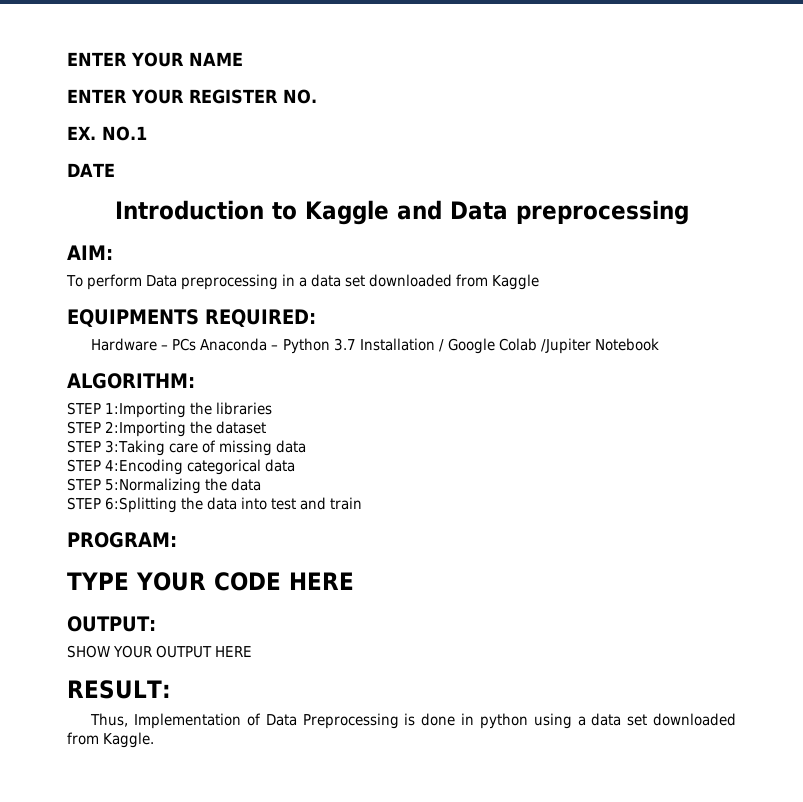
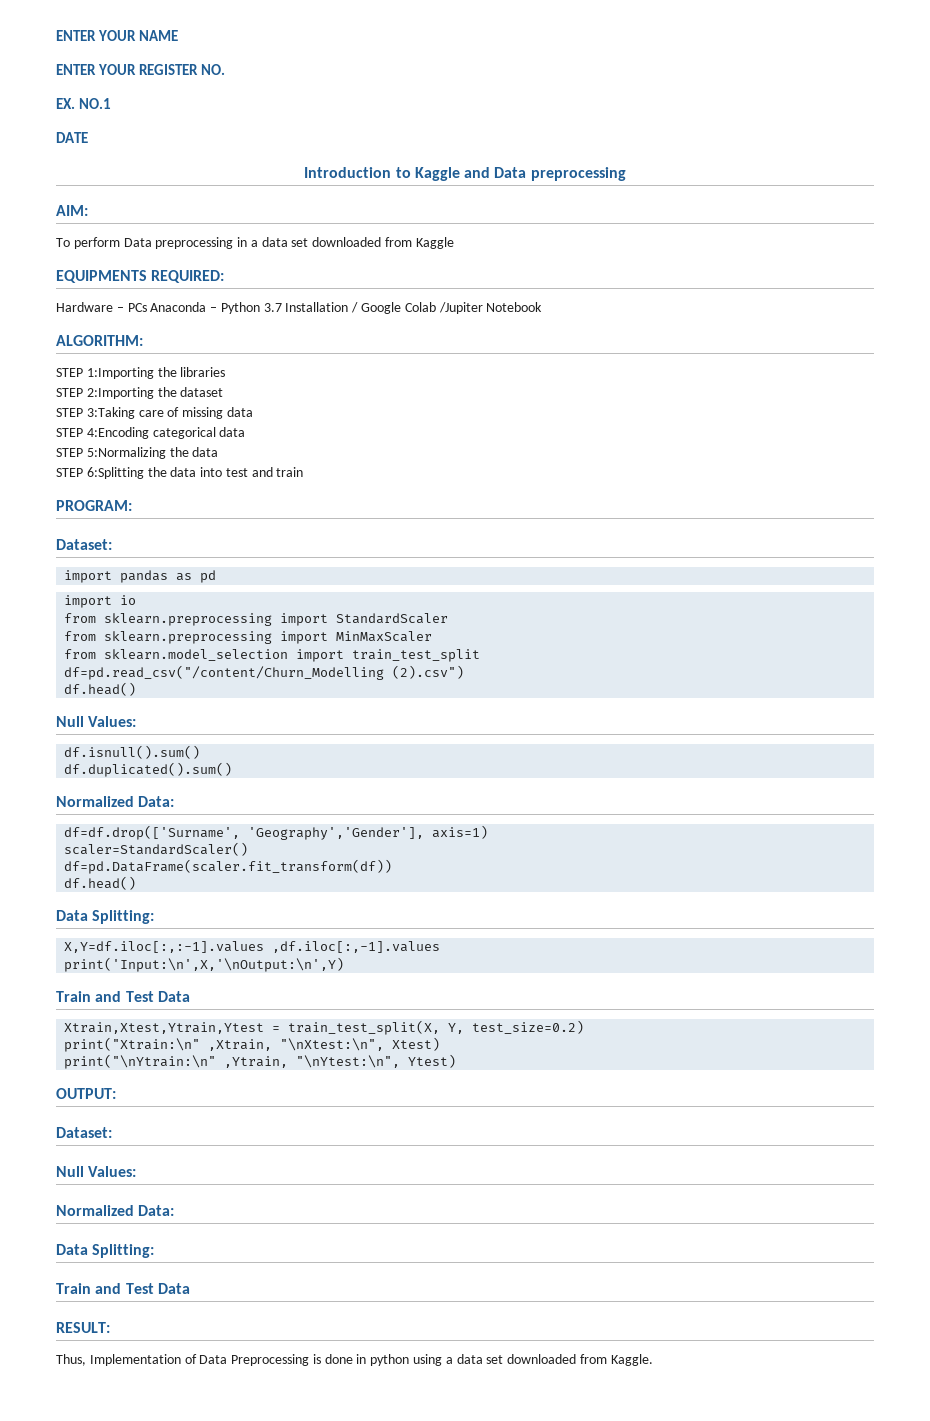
[67,572,354,591] [67,616,156,632] [67,645,253,658] TYPE YOUR CODE HERE // OUTPUT: // SHOW YOUR OUTPUT HERE -> [56,539,112,550] [64,570,217,583] [64,595,137,608] [64,613,449,626] [64,631,433,644] [64,649,481,662] [64,665,465,680] [64,682,137,696] [56,716,137,727] [64,745,201,759] [64,762,233,777] [56,796,175,807] [64,825,489,840] [64,842,249,856] [64,859,393,874] [64,876,137,890] [56,910,155,924] [64,941,441,953] [64,957,345,972] [56,991,190,1002] [64,1020,585,1035] [64,1037,441,1052] [64,1054,457,1069] [56,1088,116,1099] [56,1127,112,1138] [56,1166,137,1177] [56,1205,175,1216] [56,1244,155,1258] [56,1283,190,1294] Dataset: // import pandas as pd // import io // from sklearn.preprocessing import StandardScaler // from sklearn.preprocessing import MinMaxScaler // from sklearn.model_selection import train_test_split // df=pd.read_csv("/content/Churn_Modelling (2).csv") // df.head() // Null Values: // df.isnull().sum() // df.duplicated().sum() // Normalized Data: // df=df.drop(['Surname', 'Geography','Gender'], axis=1) // scaler=StandardScaler() // df=pd.DataFrame(scaler.fit_transform(df)) // df.head() // Data Splitting: // X,Y=df.iloc[:,:-1].values ,df.iloc[:,-1].values // print('Input:\n',X,'\nOutput:\n',Y) // Train and Test Data // Xtrain,Xtest,Ytrain,Ytest = train_test_split(X, Y, test_size=0.2) // print("Xtrain:\n" ,Xtrain, "\nXtest:\n", Xtest) // print("\nYtrain:\n" ,Ytrain, "\nYtest:\n", Ytest) // OUTPUT: // Dataset: // Null Values: // Normalized Data: // Data Splitting: // Train and Test Data

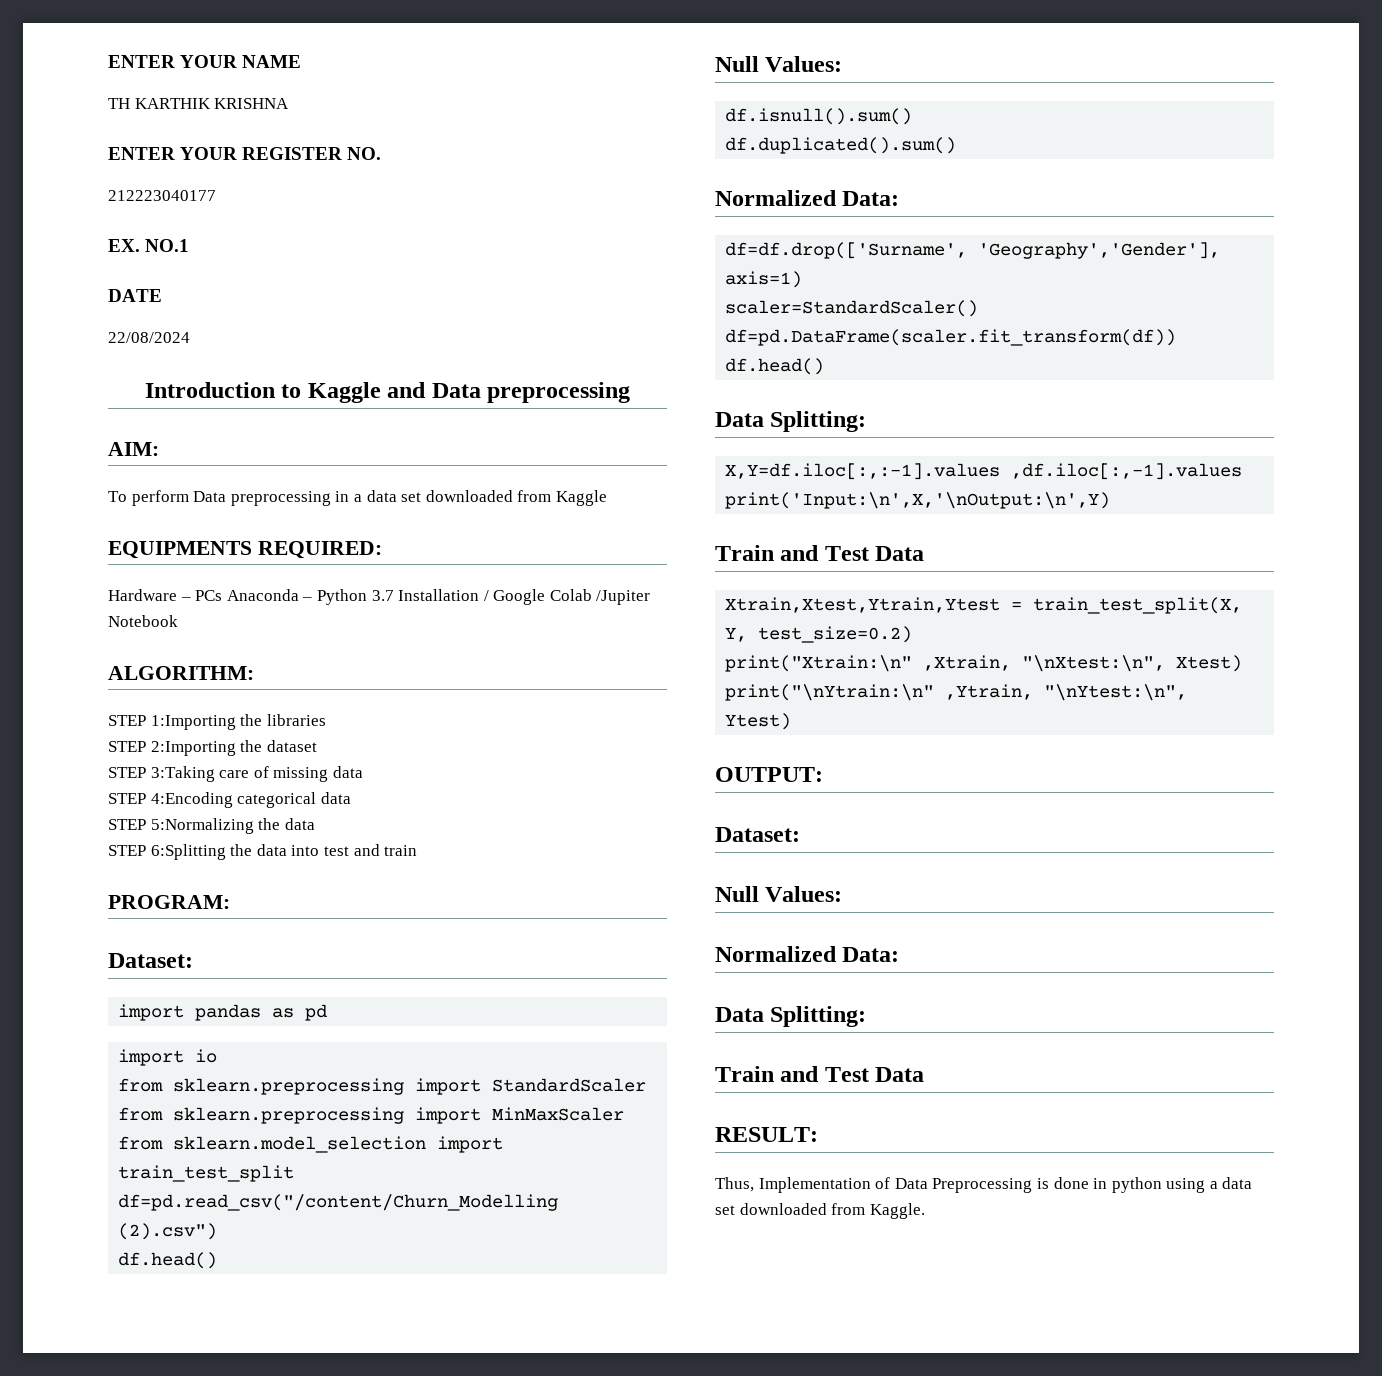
(178, 35) none -> [108,98,290,109] // TH KARTHIK KRISHNA
(225, 69) none -> [108,190,216,201] // 212223040177
(88, 137) none -> [108,332,190,343] // 22/08/2024

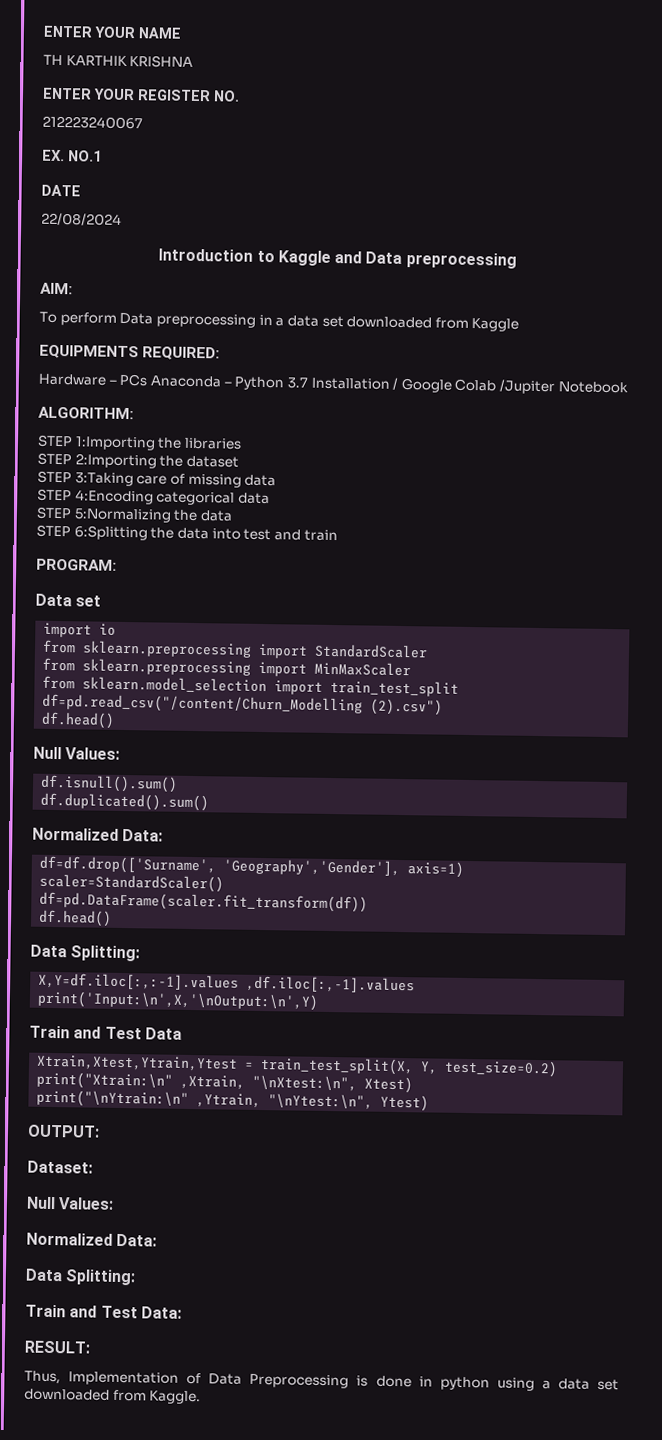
[108,190,216,201] 212223040177 -> [42,115,143,130] 212223240067
[108,953,193,968] [118,1004,328,1021] Dataset: // import pandas as pd -> [35,593,102,607] Data set
[875,1067,925,1082] Data -> [140,1306,182,1319] Data:

